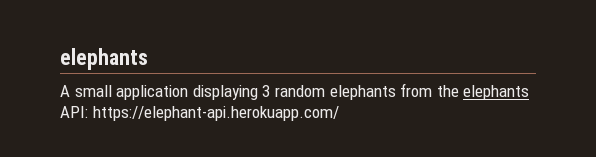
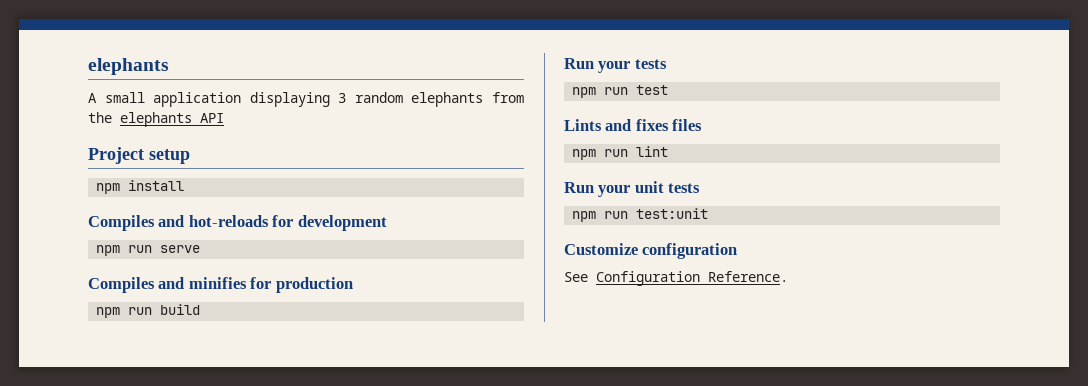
[60,106,339,121] API: https://elephant-api.herokuapp.com/ -> [200,113,224,123] [88,147,190,164] [96,180,185,194] [88,215,387,231] [96,245,201,256] [88,277,353,293] [96,304,201,318] [564,58,667,73] [572,85,669,98] [564,119,703,131] [572,146,669,160] [564,181,701,197] [572,208,709,222] [564,243,738,259] [564,271,788,286] API // Project setup // npm install // Compiles and hot-reloads for development // npm run serve // Compiles and minifies for production // npm run build // Run your tests // npm run test // Lints and fixes files // npm run lint // Run your unit tests // npm run test:unit // Customize configuration // See Configuration Reference.

